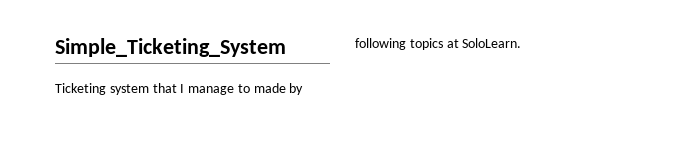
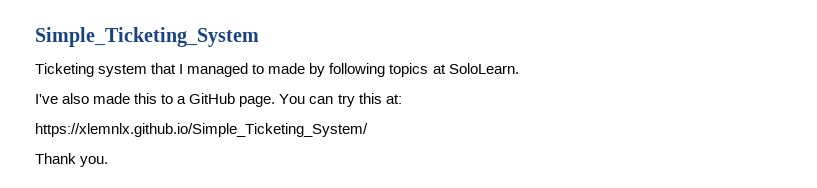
[188,86,235,95] manage -> [187,63,249,77] managed
(522, 43) none -> [35,93,402,107] [35,123,368,137] [35,153,109,167] // I've also made this to a GitHub page. You can try this at: // https://xlemnlx.github.io/Simple_Ticketing_System/ // Thank you.

